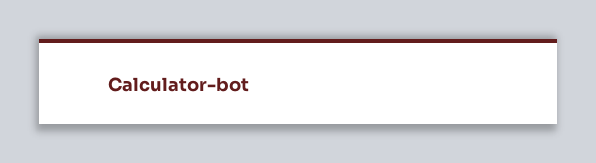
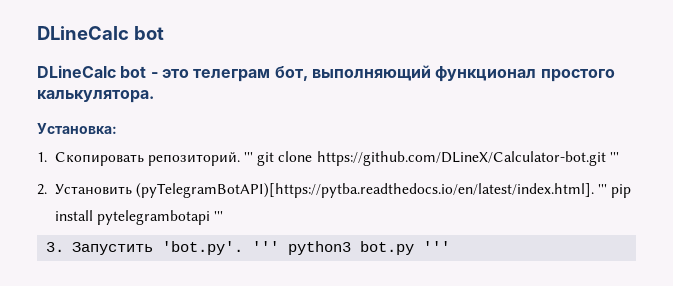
[108,77,249,92] Calculator-bot -> [37,26,164,40] [37,65,615,82] [37,90,154,103] [37,123,117,134] [37,151,619,166] [37,183,632,198] [54,210,224,225] [46,241,451,255] DLineCalc bot // DLineCalc bot - это телеграм бот, выполняющий функционал простого калькулятора. // Установка: // 1. Скопировать репозиторий. ''' git clone https://github.com/DLineX/Calculator-bot.git ''' // 2. Установить (pyTelegramBotAPI)[https://pytba.readthedocs.io/en/latest/index.html]. ''' pip install pytelegrambotapi ''' // 3. Запустить 'bot.py'. ''' python3 bot.py '''

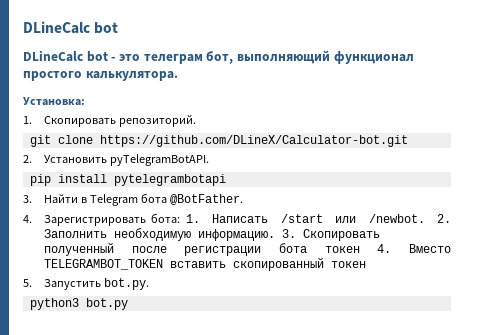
[244,152,254,162] ''' -> (196, 121) //
[609,152,619,162] ''' -> (408, 141) none
[135,183,608,198] (pyTelegramBotAPI)[https://pytba.readthedocs.io/en/latest/index.html]. ''' -> [109,154,209,166] pyTelegramBotAPI. //
[214,211,224,221] [46,241,280,255] ''' // 3. Запустить 'bot.py'. ''' -> [23,193,243,206] [23,213,451,226] [43,228,380,241] [43,243,451,256] [43,258,366,271] [23,278,149,290] // 3. Найти в Telegram бота @BotFather. // 4. Зарегистрировать бота: 1. Написать /start или /newbot. 2. Заполнить необходимую информацию. 3. Скопировать полученный после регистрации бота токен 4. Вместо TELEGRAMBOT_TOKEN вставить скопированный токен // 5. Запустить bot.py. //
[423,241,451,252] ''' -> (128, 304) none

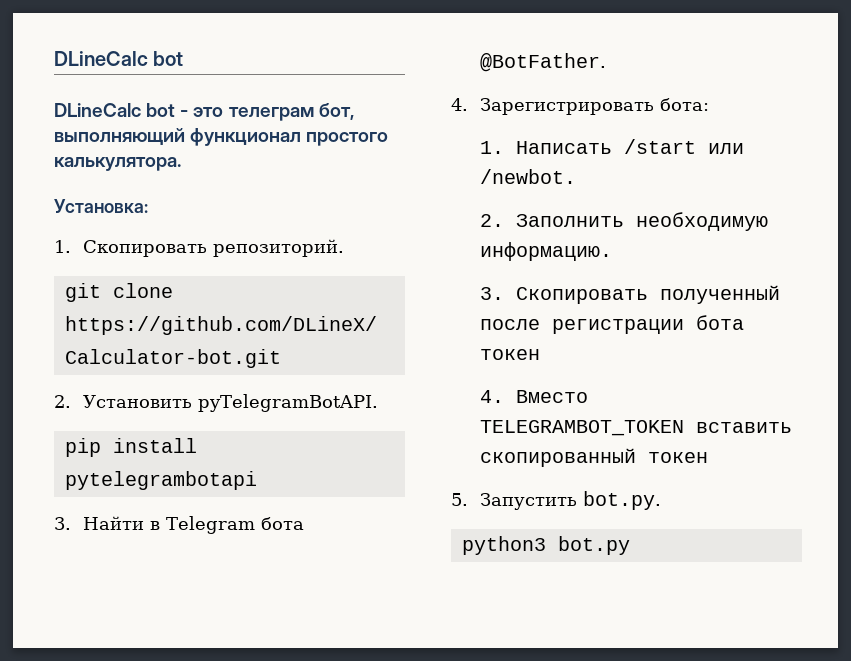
(181, 218) none -> (709, 104) //
(425, 218) none -> (576, 176) //
(275, 235) none -> (612, 251) //
(360, 249) none -> (540, 354) //

